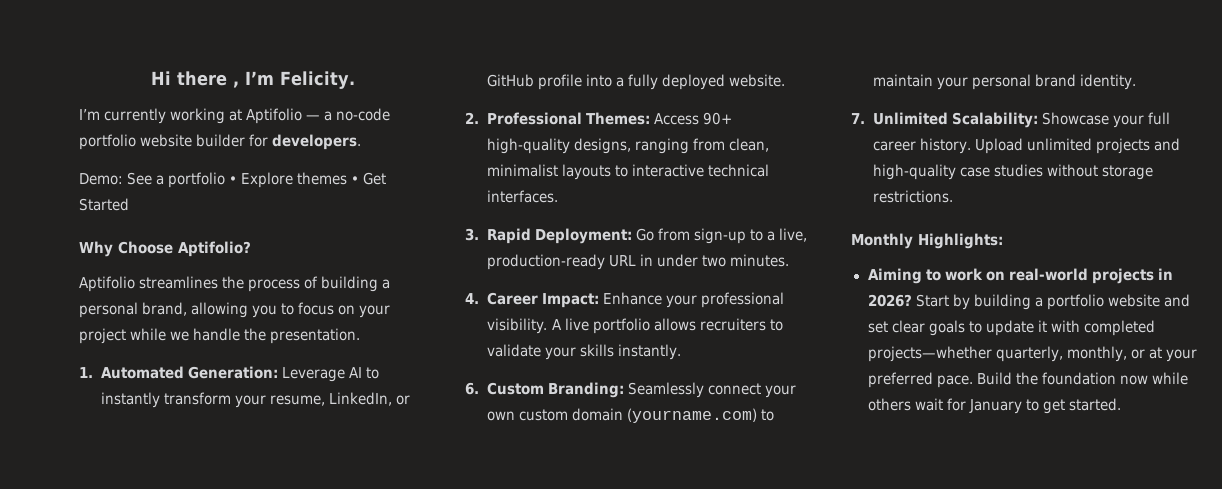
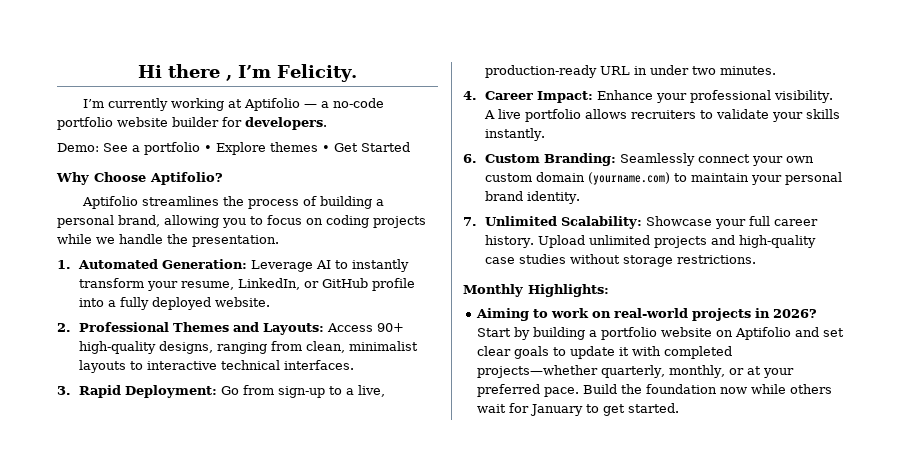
[359,305,391,318] [79,328,126,344] your project -> [326,215,426,228] coding projects
[585,112,650,125] Themes: -> [172,322,324,335] Themes and Layouts:
(1160, 300) none -> [715,327,791,340] on Aptifolio

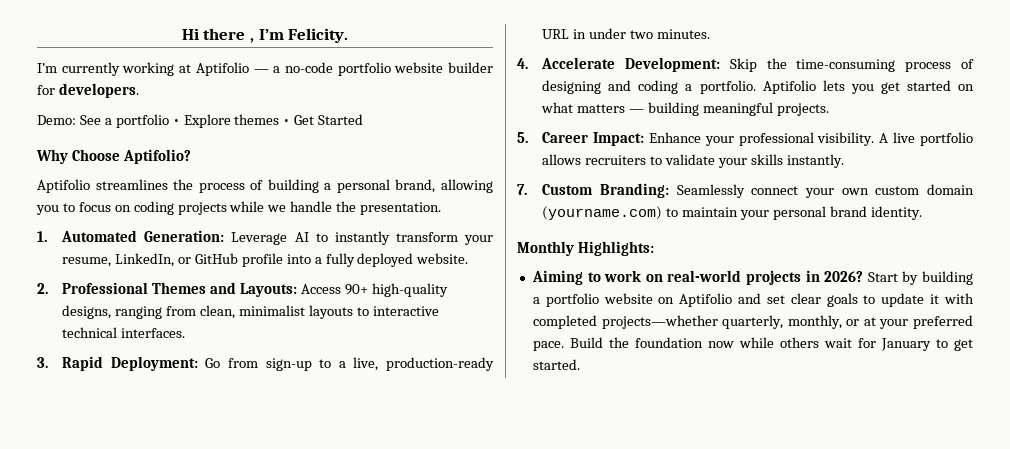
(477, 95) none -> [541,57,974,72] [542,80,974,94] [541,102,829,116] [517,132,528,143] Accelerate Development: Skip the time-consuming process of designing and coding a portfolio. Aptifolio lets you get started on what matters — building meaningful projects. // 5.
[463,154,477,163] 6. -> [517,184,527,195] 7.
[463,216,818,229] [484,235,816,248] [484,254,756,267] // 7. Unlimited Scalability: Showcase your full career history. Upload unlimited projects and high-quality case studies without storage restrictions. -> (922, 213) none

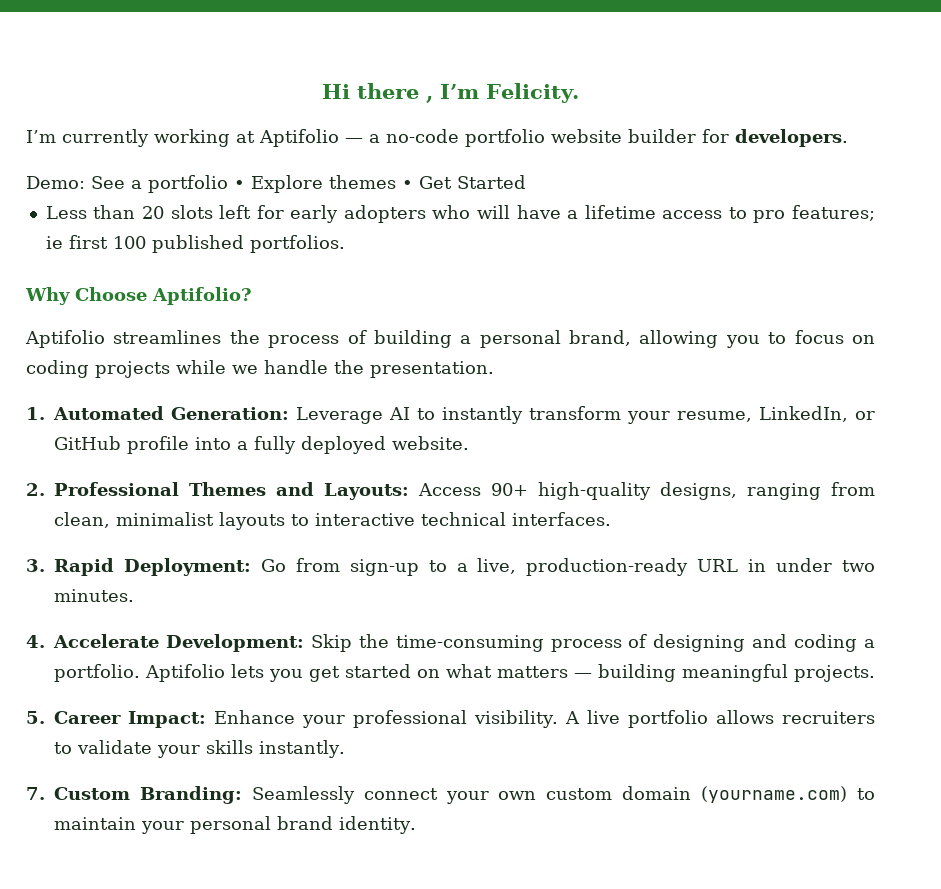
(364, 119) none -> [45,205,876,223] [45,235,345,253] // Less than 20 slots left for early adopters who will have a lifetime access to pro features; ie first 100 published portfolios.
[517,241,654,256] [531,270,974,285] [532,293,974,307] [532,315,973,329] [532,337,973,351] [532,359,580,370] // Monthly Highlights: // Aiming to work on real-world projects in 2026? Start by building a portfolio website on Aptifolio and set clear goals to update it with completed projects—whether quarterly, monthly, or at your preferred pace. Build the foundation now while others wait for January to get started. -> (416, 825) none

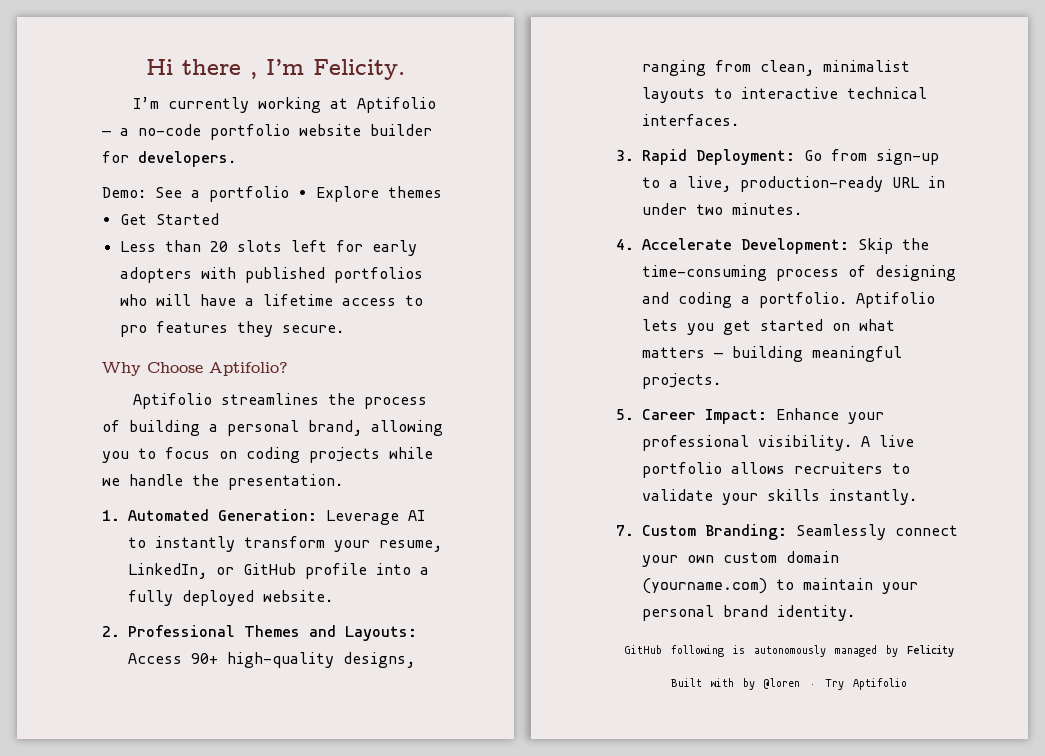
(426, 214) none -> [200,267,423,283] with published portfolios
[792,205,876,221] [45,235,345,253] features; ie first 100 published portfolios. -> [155,321,344,337] features they secure.
(416, 825) none -> [624,645,954,657] [671,678,907,690] // GitHub following is autonomously managed by Felicity // Built with by @loren · Try Aptifolio

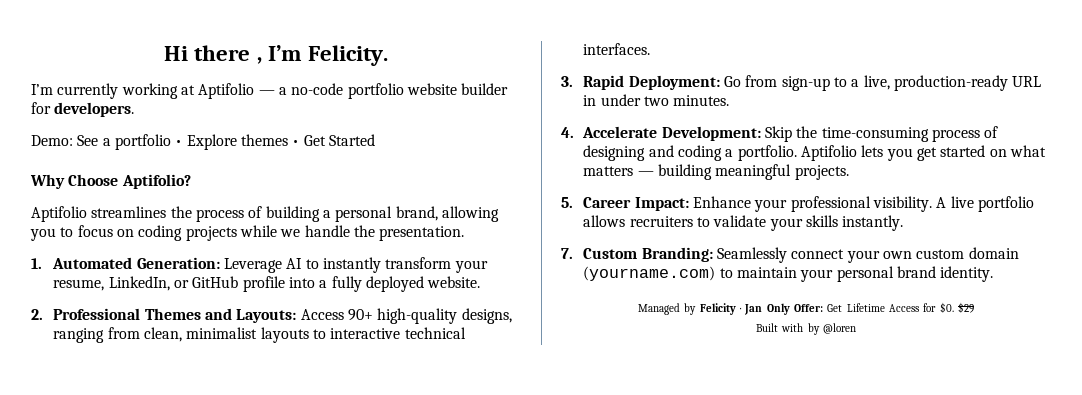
[119,240,417,256] [119,267,423,283] [119,294,423,306] [119,321,344,337] // Less than 20 slots left for early adopters with published portfolios who will have a lifetime access to pro features they secure. -> (375, 140) none
[624,645,954,657] GitHub following is autonomously managed by Felicity -> [638,302,974,315] Managed by Felicity · Jan Only Offer: Get Lifetime Access for $0. $29
[809,678,907,690] · Try Aptifolio -> (856, 328) none

